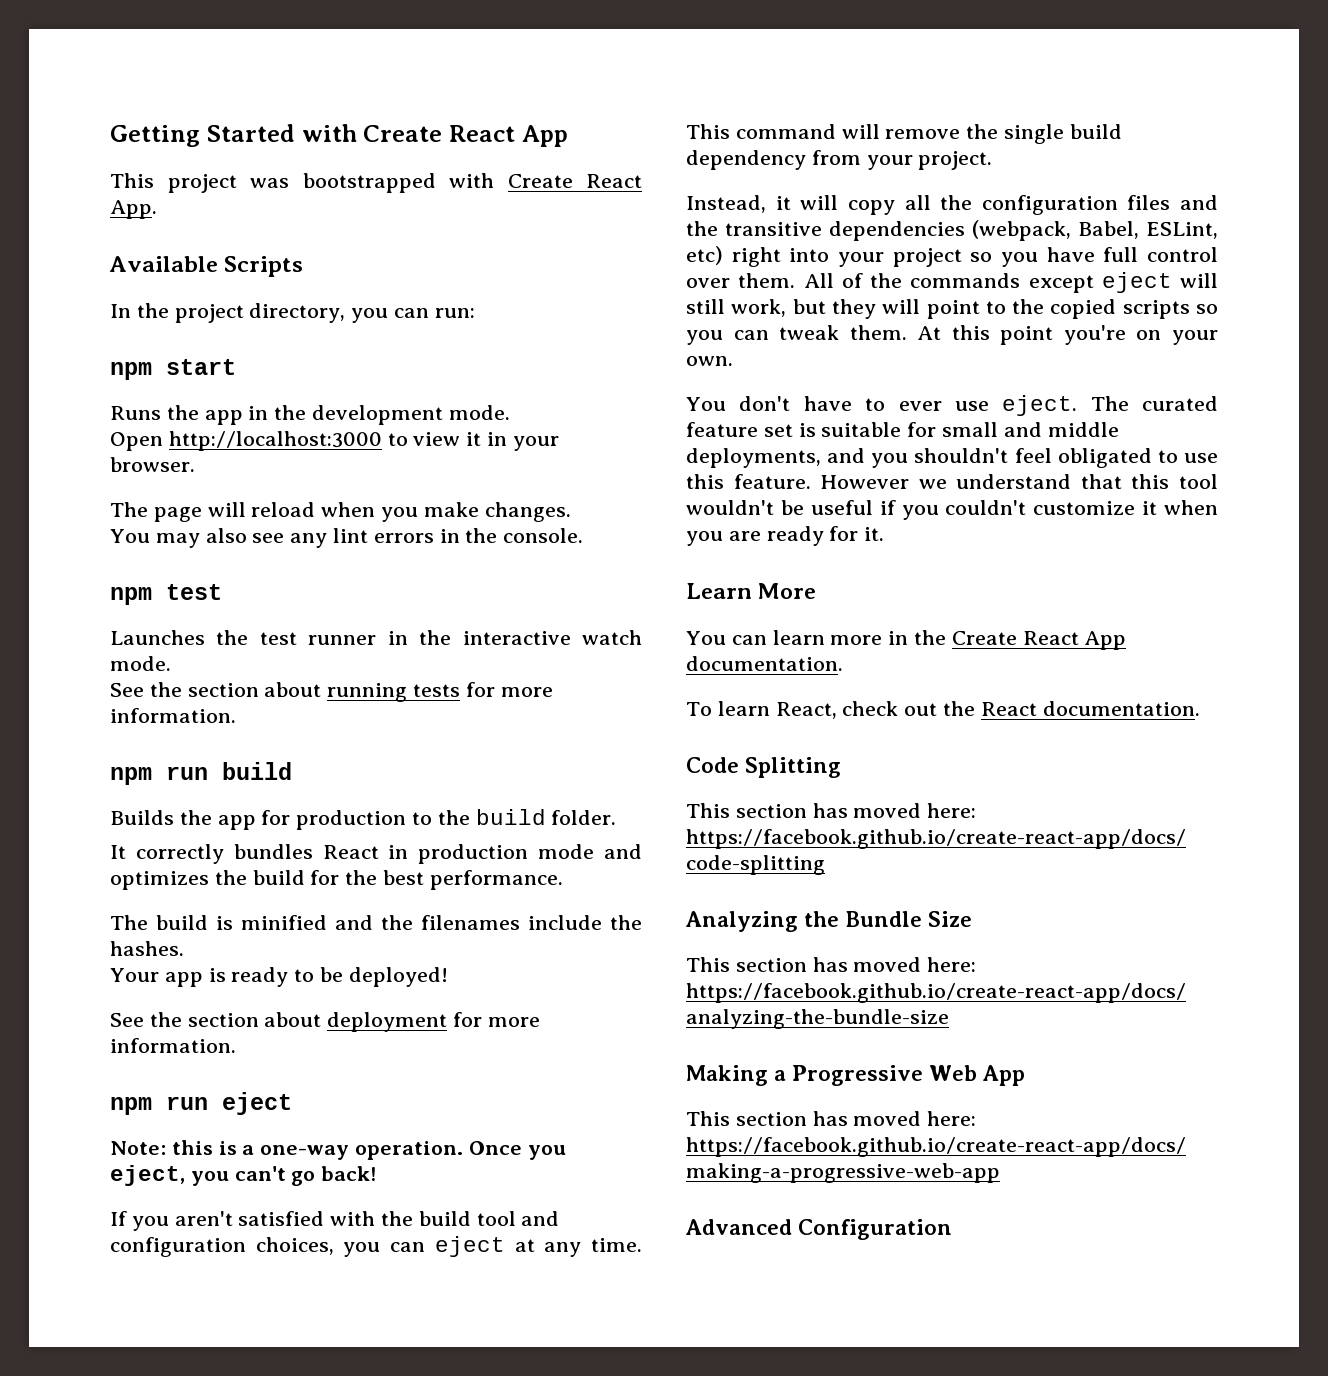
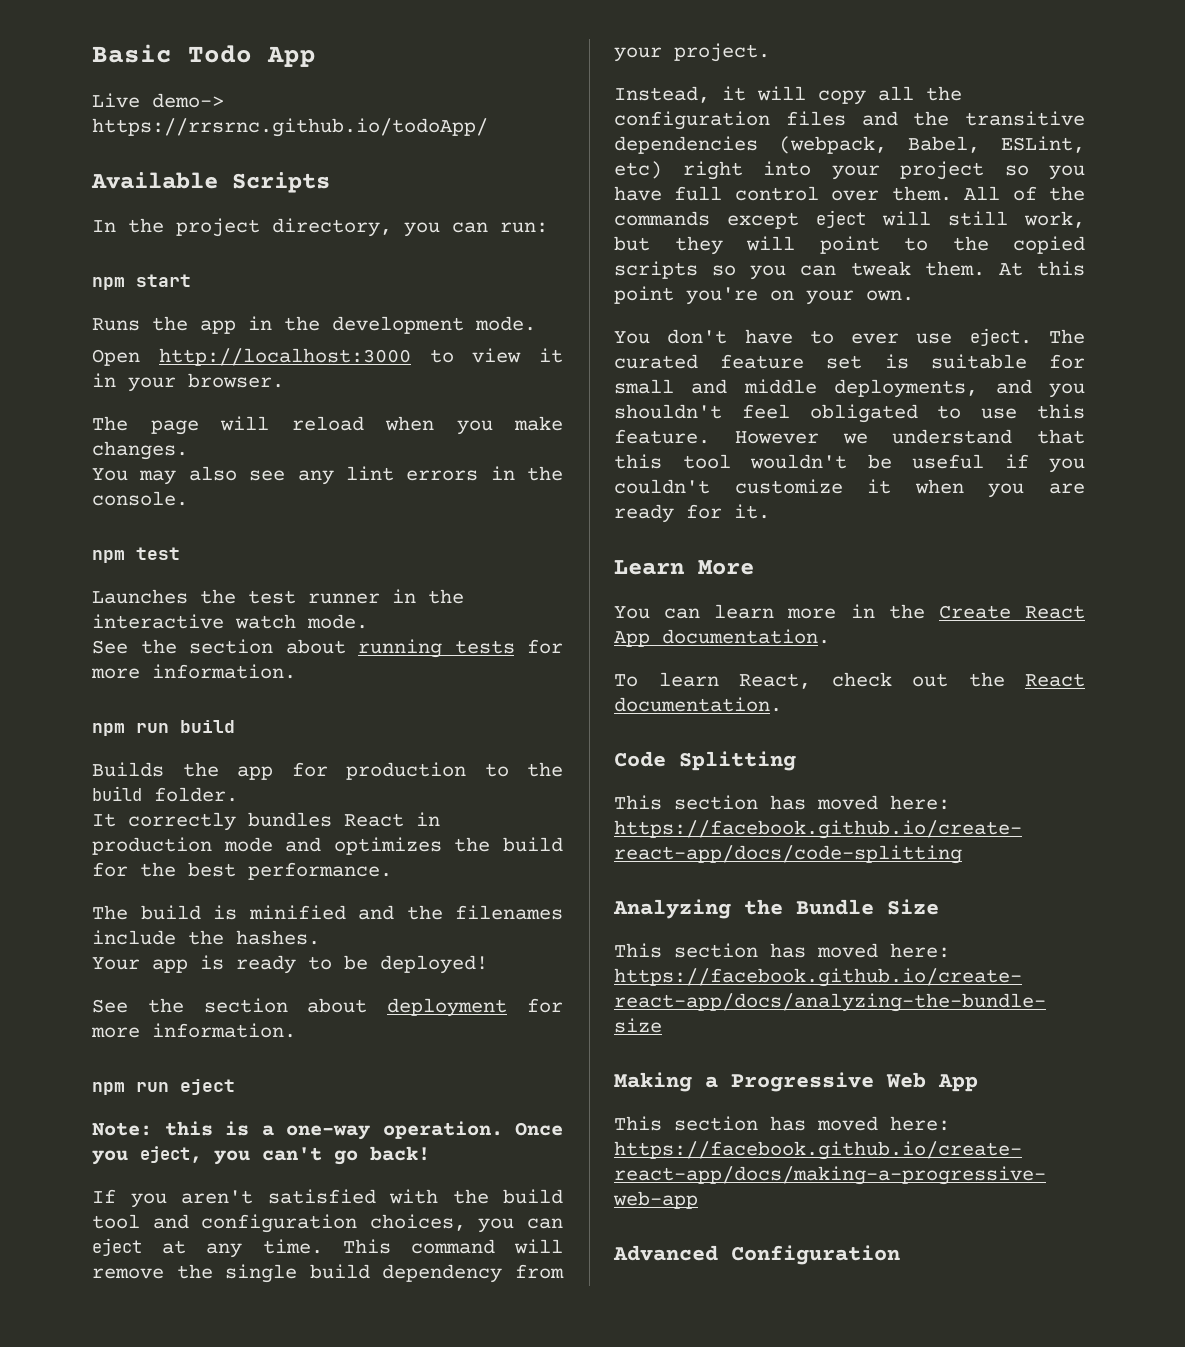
[110,124,568,147] [110,173,642,193] [110,200,157,219] Getting Started with Create React App // This project was bootstrapped with Create React App. -> [92,44,316,67] [92,93,224,108] [92,118,488,137] Basic Todo App // Live demo-> https://rrsrnc.github.io/todoApp/

